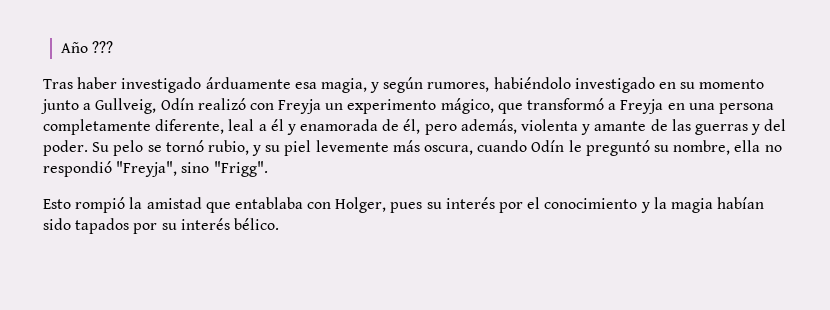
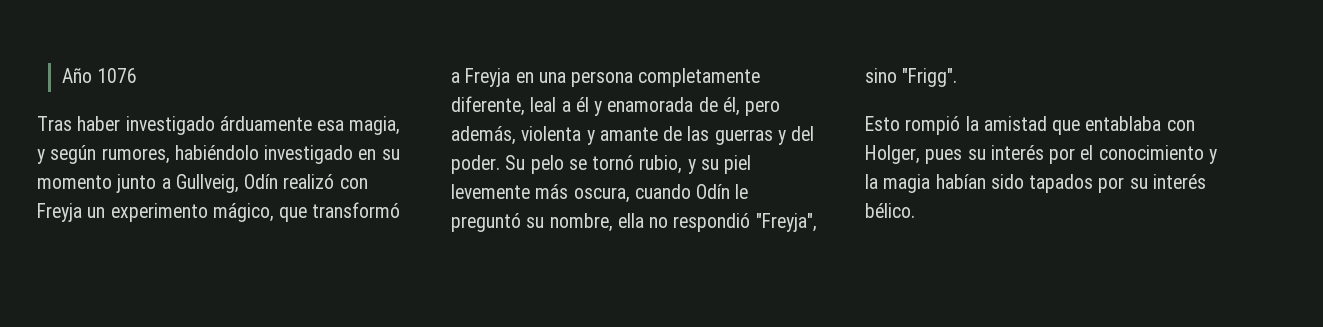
[92,41,114,53] ??? -> [97,68,138,83] 1076

